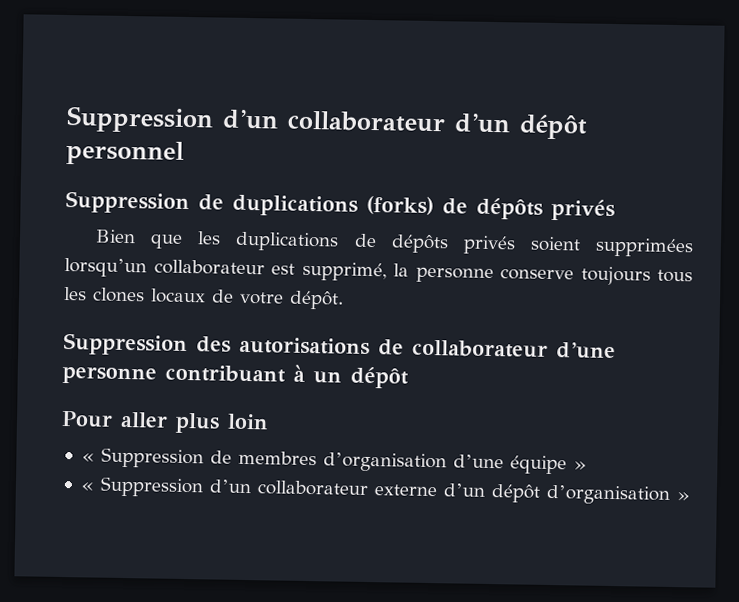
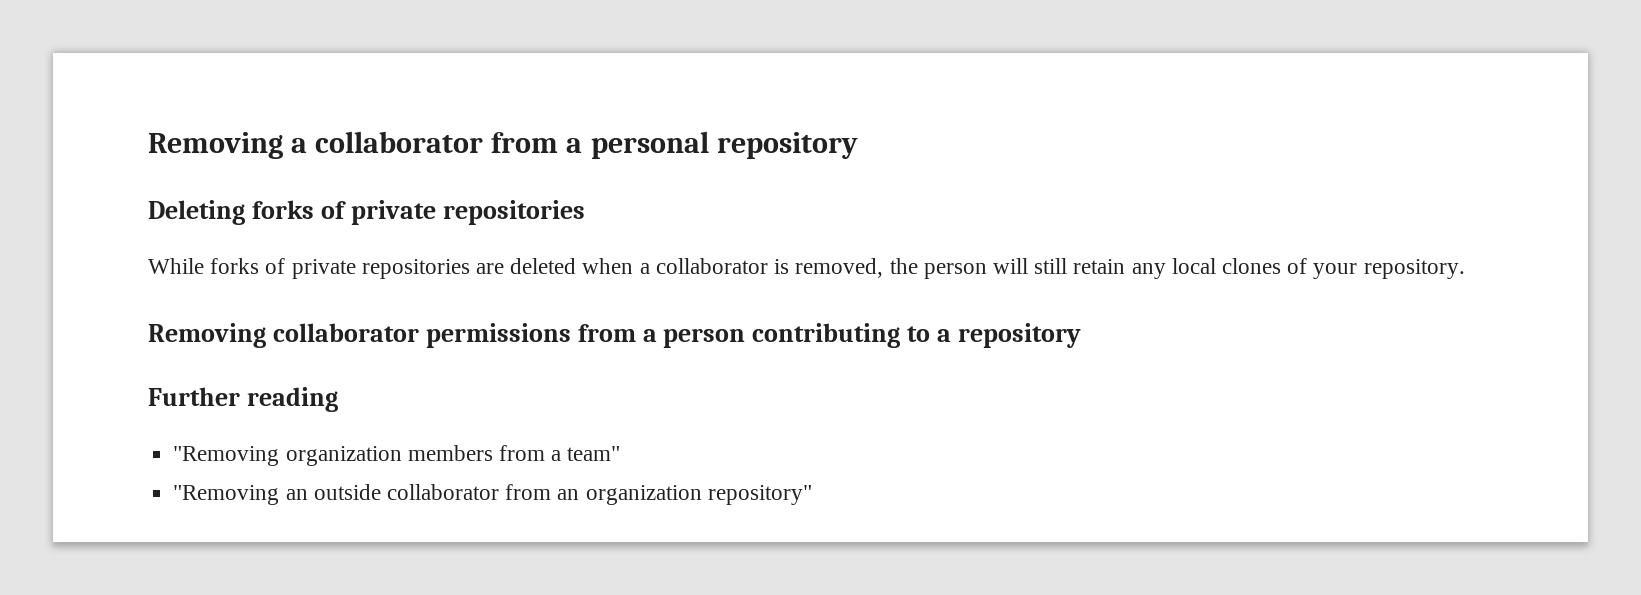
[66,106,588,140] [66,140,184,166] [65,191,615,222] [95,229,694,258] [64,257,693,286] [63,286,344,310] [63,332,616,360] [62,364,409,389] [61,410,269,434] [81,447,586,475] [80,476,689,505] Suppression d’un collaborateur d’un dépôt personnel // Suppression de duplications (forks) de dépôts privés // Bien que les duplications de dépôts privés soient supprimées lorsqu’un collaborateur est supprimé, la personne conserve toujours tous les clones locaux de votre dépôt. // Suppression des autorisations de collaborateur d’une personne contribuant à un dépôt // Pour aller plus loin // « Suppression de membres d’organisation d’une équipe » // « Suppression d’un collaborateur externe d’un dépôt d’organisation » -> [148,131,858,159] [148,200,585,225] [148,258,1465,279] [148,323,1081,348] [148,387,338,412] [173,445,621,466] [173,484,812,505] Removing a collaborator from a personal repository // Deleting forks of private repositories // While forks of private repositories are deleted when a collaborator is removed, the person will still retain any local clones of your repository. // Removing collaborator permissions from a person contributing to a repository // Further reading // "Removing organization members from a team" // "Removing an outside collaborator from an organization repository"

